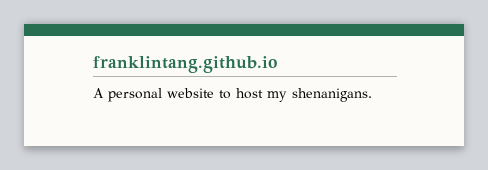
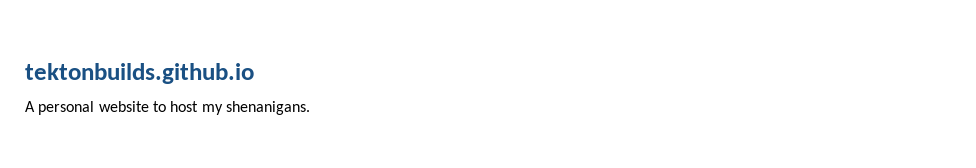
[93,56,277,73] franklintang.github.io -> [25,63,254,84] tektonbuilds.github.io

